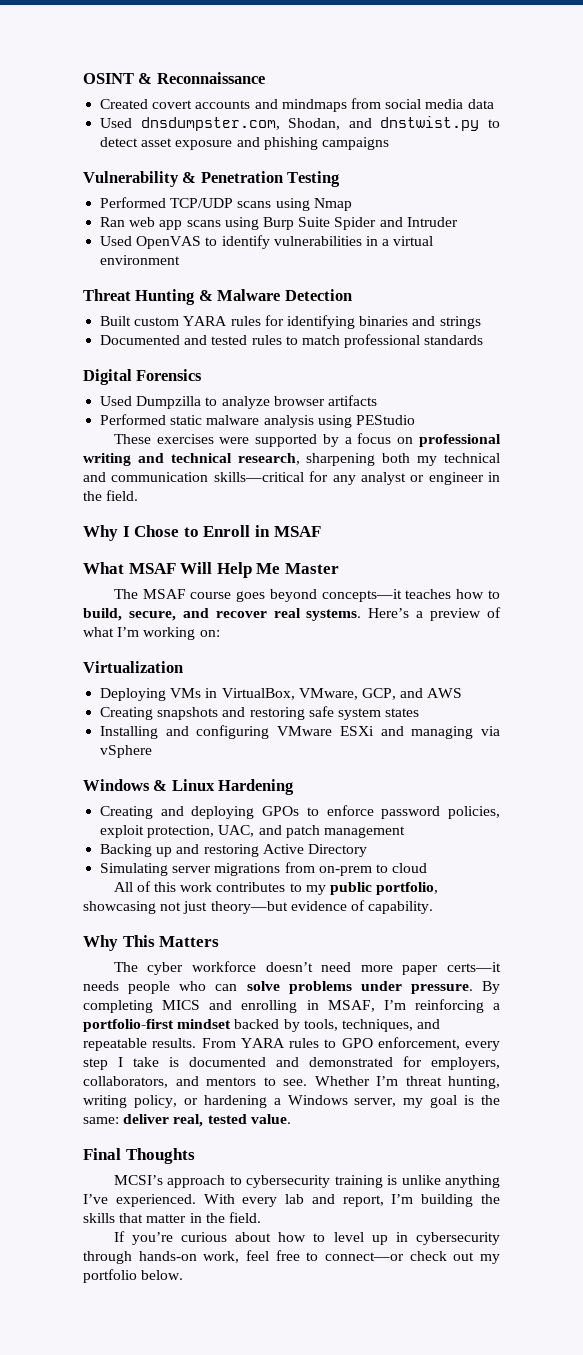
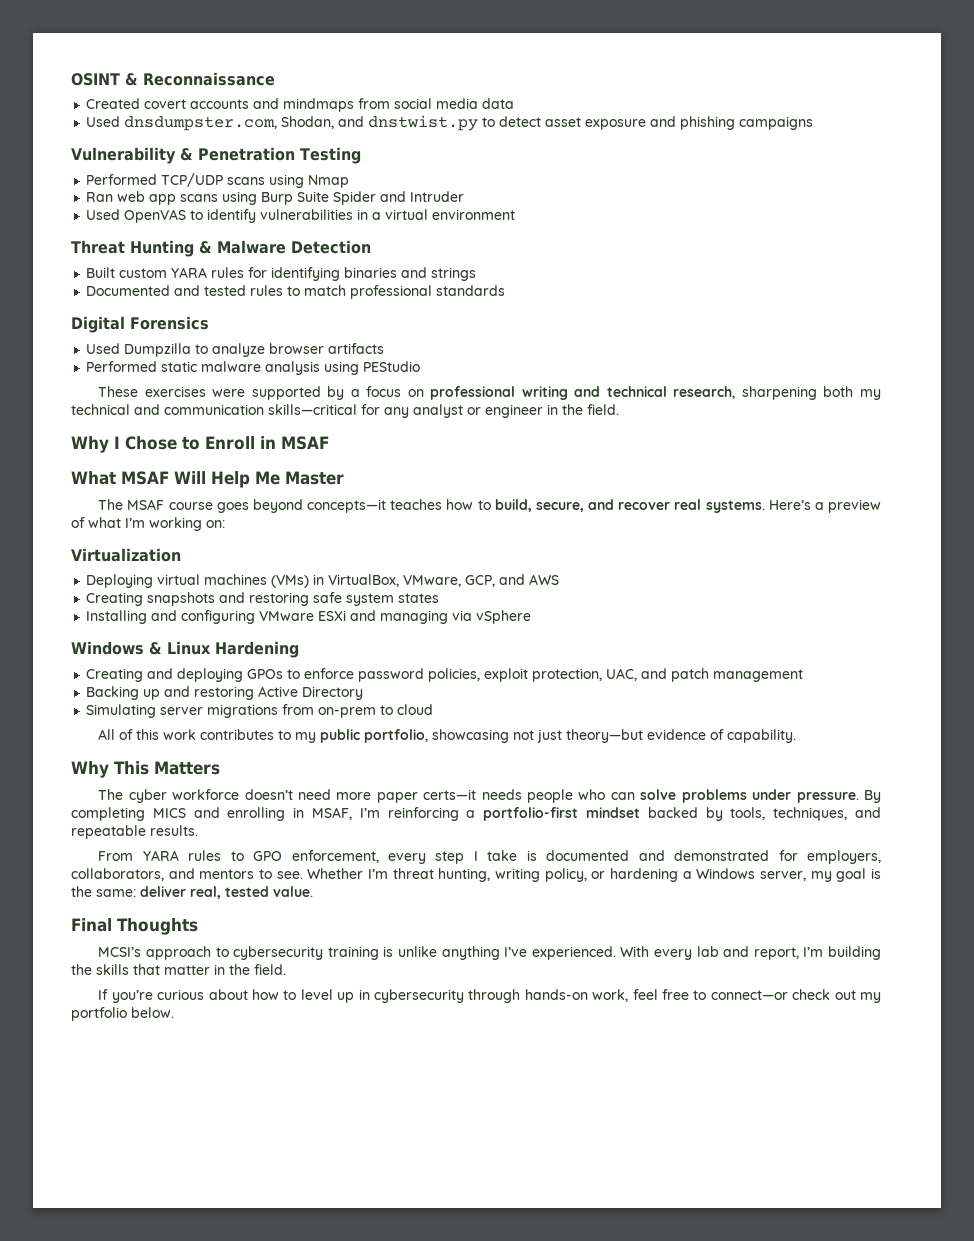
[170,688,202,698] VMs -> [157,574,310,588] virtual machines (VMs)
(197, 1043) none -> (198, 830) //

